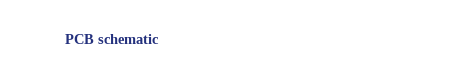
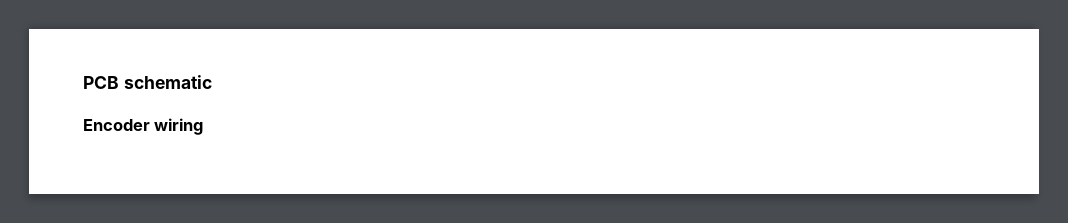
(159, 39) none -> [83,118,204,135] // Encoder wiring

